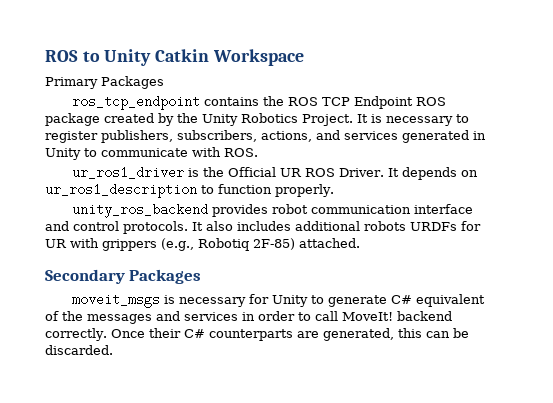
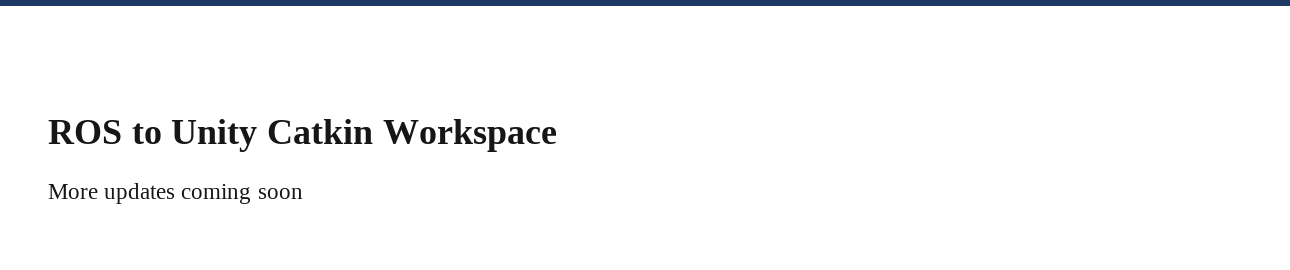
[45,76,164,89] [71,95,446,110] [45,113,469,126] [45,130,486,143] [45,147,258,160] [71,166,478,180] [45,183,334,198] [71,203,473,218] [45,221,481,234] [45,238,360,251] [45,269,202,284] [71,293,485,308] [45,311,452,324] [45,328,469,341] [45,345,113,355] Primary Packages // ros_tcp_endpoint contains the ROS TCP Endpoint ROS package created by the Unity Robotics Project. It is necessary to register publishers, subscribers, actions, and services generated in Unity to communicate with ROS. // ur_ros1_driver is the Official UR ROS Driver. It depends on ur_ros1_description to function properly. // unity_ros_backend provides robot communication interface and control protocols. It also includes additional robots URDFs for UR with grippers (e.g., Robotiq 2F-85) attached. // Secondary Packages // moveit_msgs is necessary for Unity to generate C# equivalent of the messages and services in order to call MoveIt! backend correctly. Once their C# counterparts are generated, this can be discarded. -> [48,183,303,204] More updates coming soon

